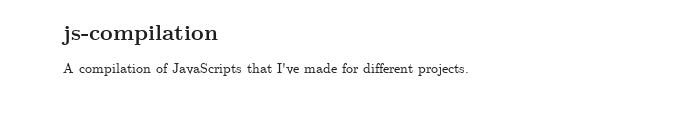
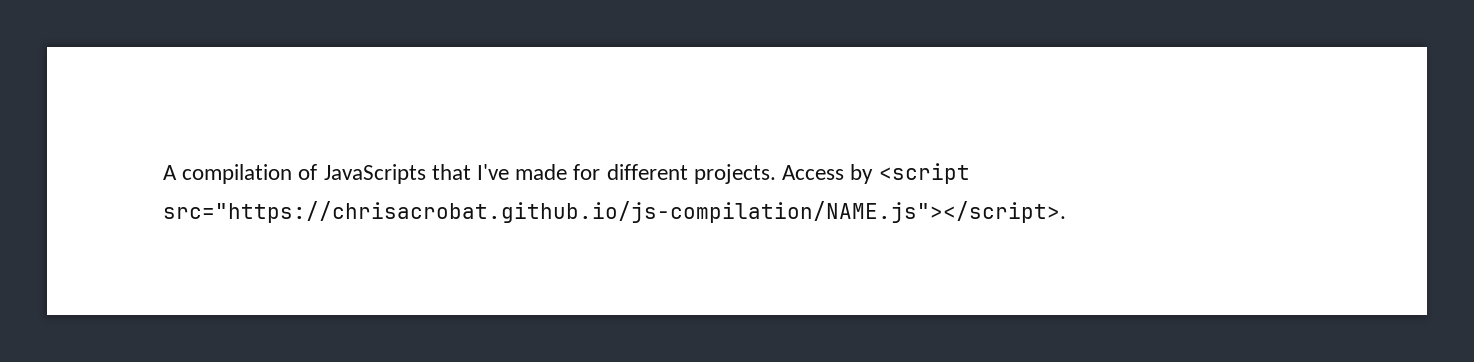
[61,25,218,45] js-compilation // -> (163, 172) none
(469, 70) none -> [782,163,970,184] [163,201,1066,223] Access by <script src="https://chrisacrobat.github.io/js-compilation/NAME.js"></script>.

